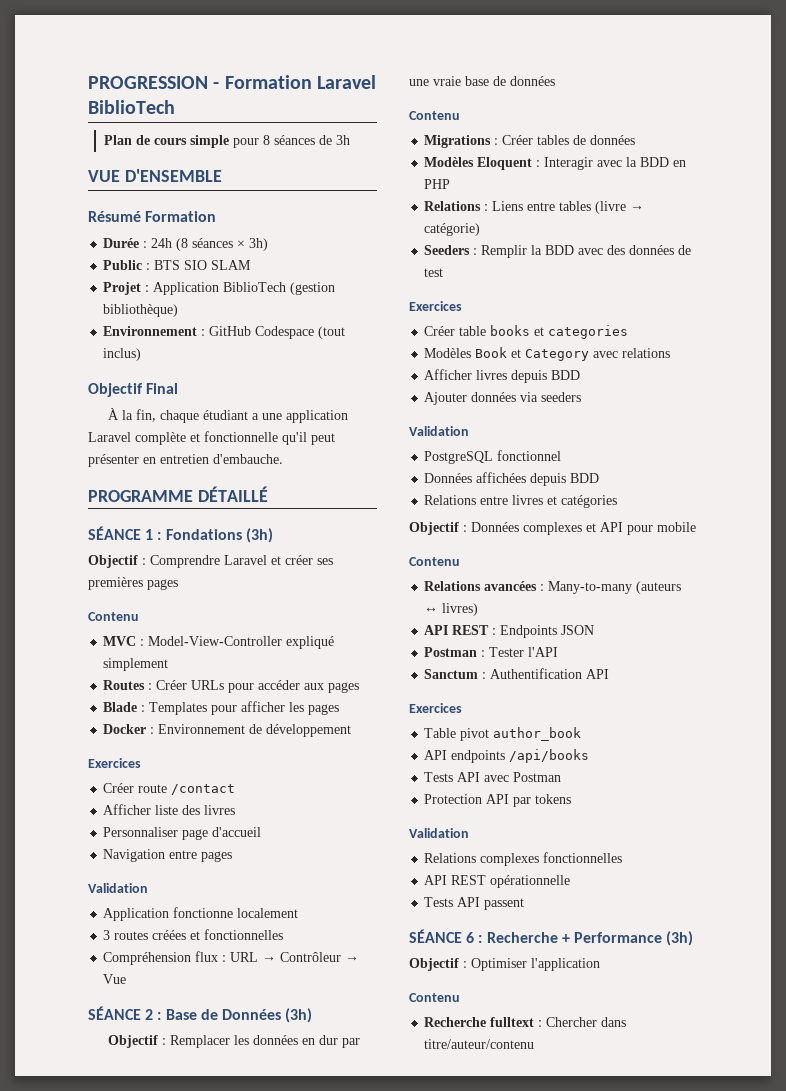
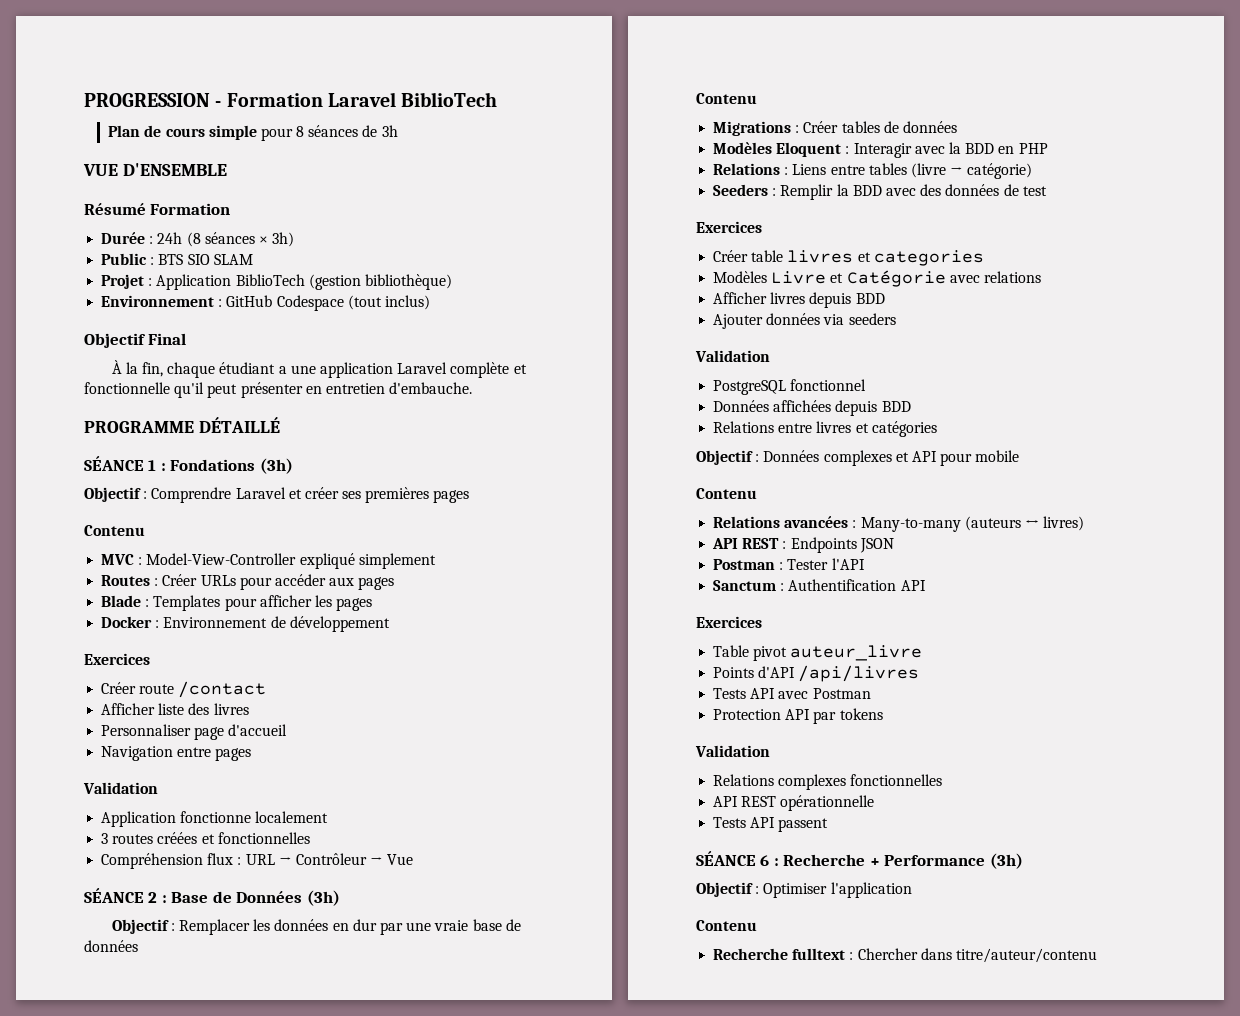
[490,325,531,336] books -> [787,250,854,263] livres
[475,347,590,361] Book et Category -> [771,270,946,287] Livre et Catégorie
[493,727,582,741] [424,749,590,763] author_book // API endpoints /api/books -> [790,645,923,661] [713,665,920,682] auteur_livre // Points d'API /api/livres

